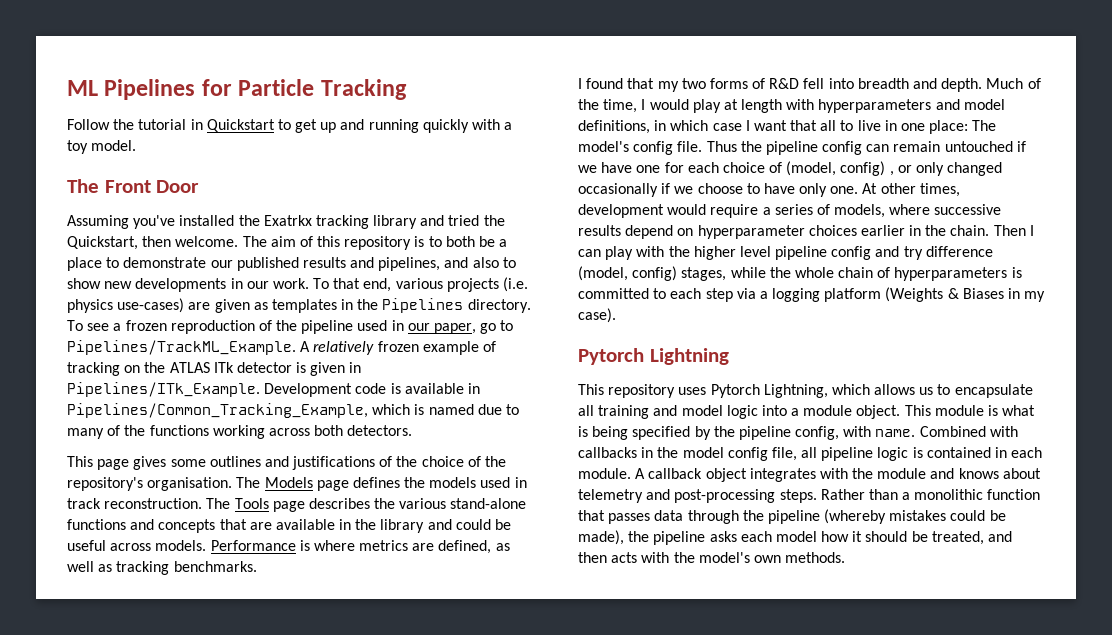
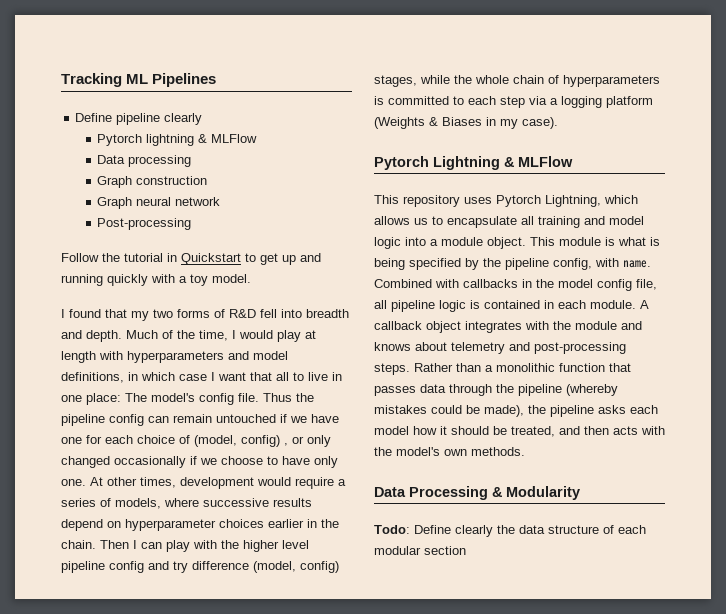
(67, 88) none -> [61,73,122,87] Tracking
[201,79,407,100] for Particle Tracking -> [75,113,203,125] [97,134,258,146] [97,155,192,167] [97,176,208,188] [97,197,221,209] [97,218,192,230] // Define pipeline clearly // Pytorch lightning & MLFlow // Data processing // Graph construction // Graph neural network // Post-processing
[67,179,200,193] [67,215,505,229] [67,236,508,250] [67,257,516,271] [67,277,529,292] [67,298,531,313] [67,320,514,334] [67,340,496,355] [67,362,362,376] [67,382,480,397] [67,403,519,418] [67,425,413,439] [67,456,507,470] [67,477,527,491] [67,498,527,512] [67,519,512,533] [67,540,510,554] [67,561,257,575] // The Front Door // Assuming you've installed the Exatrkx tracking library and tried the Quickstart, then welcome. The aim of this repository is to both be a place to demonstrate our published results and pipelines, and also to show new developments in our work. To that end, various projects (i.e. physics use-cases) are given as templates in the Pipelines directory. To see a frozen reproduction of the pipeline used in our paper, go to Pipelines/TrackML_Example. A relatively frozen example of tracking on the ATLAS ITk detector is given in Pipelines/ITk_Example. Development code is available in Pipelines/Common_Tracking_Example, which is named due to many of the functions working across both detectors. // This page gives some outlines and justifications of the choice of the repository's organisation. The Models page defines the models used in track reconstruction. The Tools page describes the various stand-alone functions and concepts that are available in the library and could be useful across models. Performance is where metrics are defined, as well as tracking benchmarks. -> (251, 278) none
(729, 356) none -> [504,156,573,167] & MLFlow
(846, 557) none -> [374,486,580,500] [374,525,646,537] [374,546,466,555] // Data Processing & Modularity // Todo: Define clearly the data structure of each modular section

